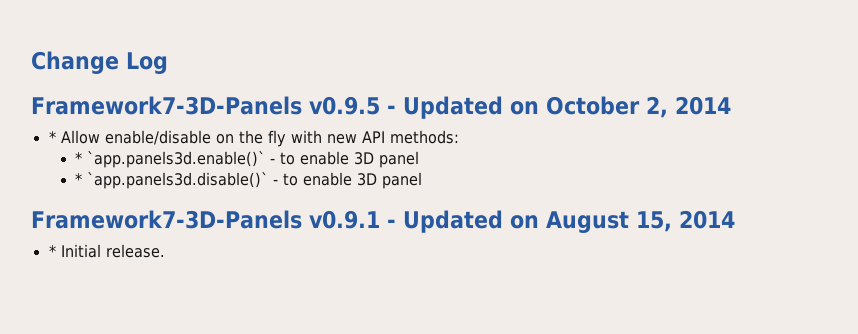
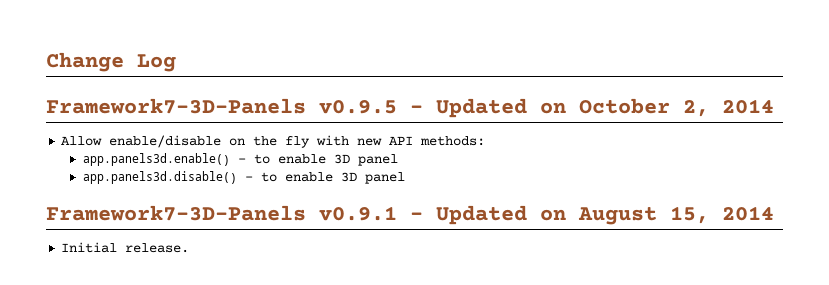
[48,131,56,143] * -> (774, 106) none
[75,151,420,168] [75,172,269,189] * `app.panels3d.enable()` - to enable 3D panel // * `app.panels3d.disable()` -> [82,153,398,166] [82,171,237,184] app.panels3d.enable() - to enable 3D panel // app.panels3d.disable()
[48,245,56,257] * -> (774, 213) none

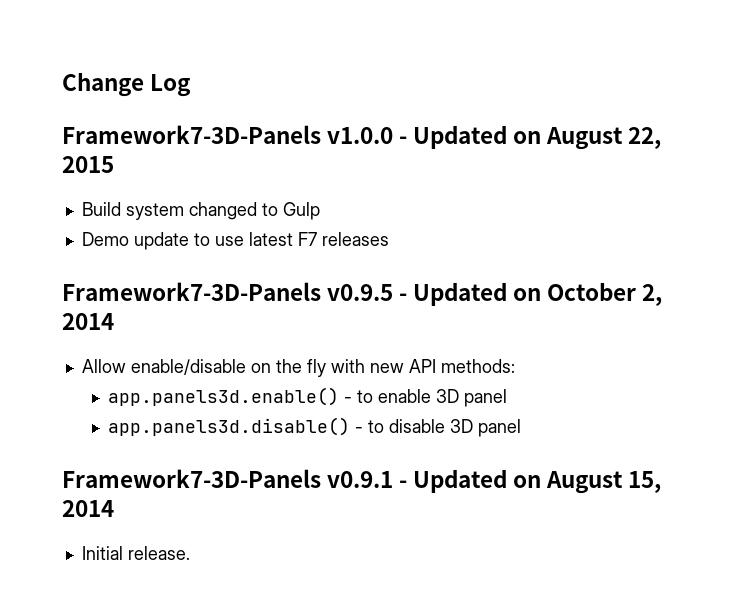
(176, 63) none -> [62,125,662,150] [62,156,114,173] [81,202,320,220] [81,232,389,250] // Framework7-3D-Panels v1.0.0 - Updated on August 22, 2015 // Build system changed to Gulp // Demo update to use latest F7 releases
[284,172,333,182] enable -> [388,419,445,433] disable

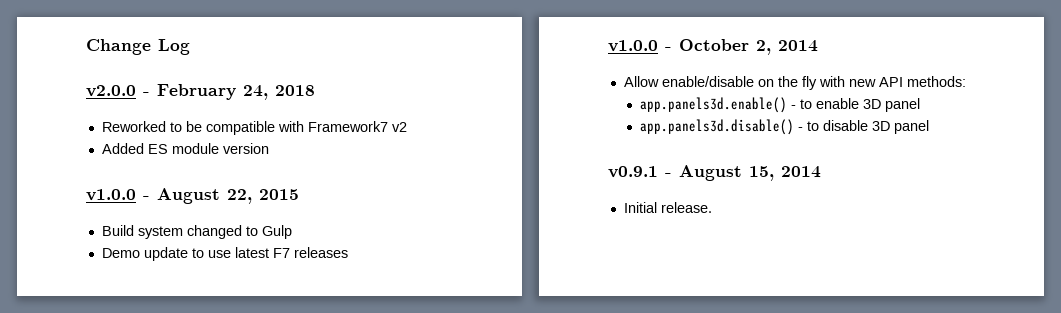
[62,125,542,149] Framework7-3D-Panels v1.0.0 - Updated on -> [86,84,315,100] [101,121,407,135] [101,143,269,154] [86,189,150,201] v2.0.0 - February 24, 2018 // Reworked to be compatible with Framework7 v2 // Added ES module version // v1.0.0 -
[62,282,542,306] Framework7-3D-Panels v0.9.5 - Updated on -> [608,40,672,52] v1.0.0 -
[62,469,321,488] Framework7-3D-Panels -> (930, 127) none
[413,469,542,493] Updated on -> (672, 175) none

